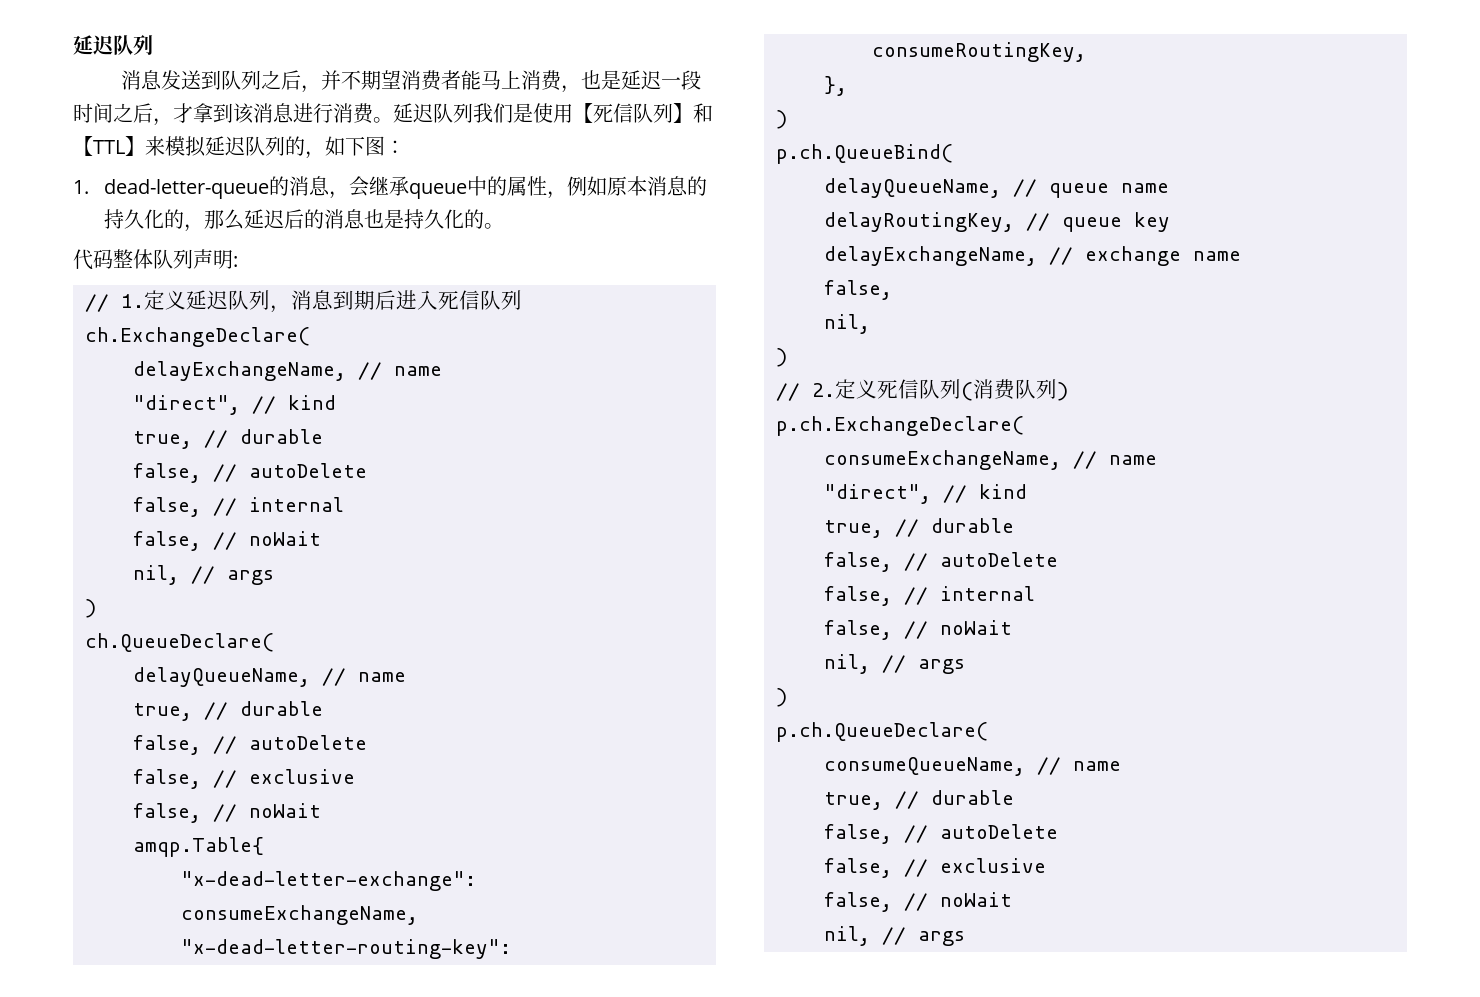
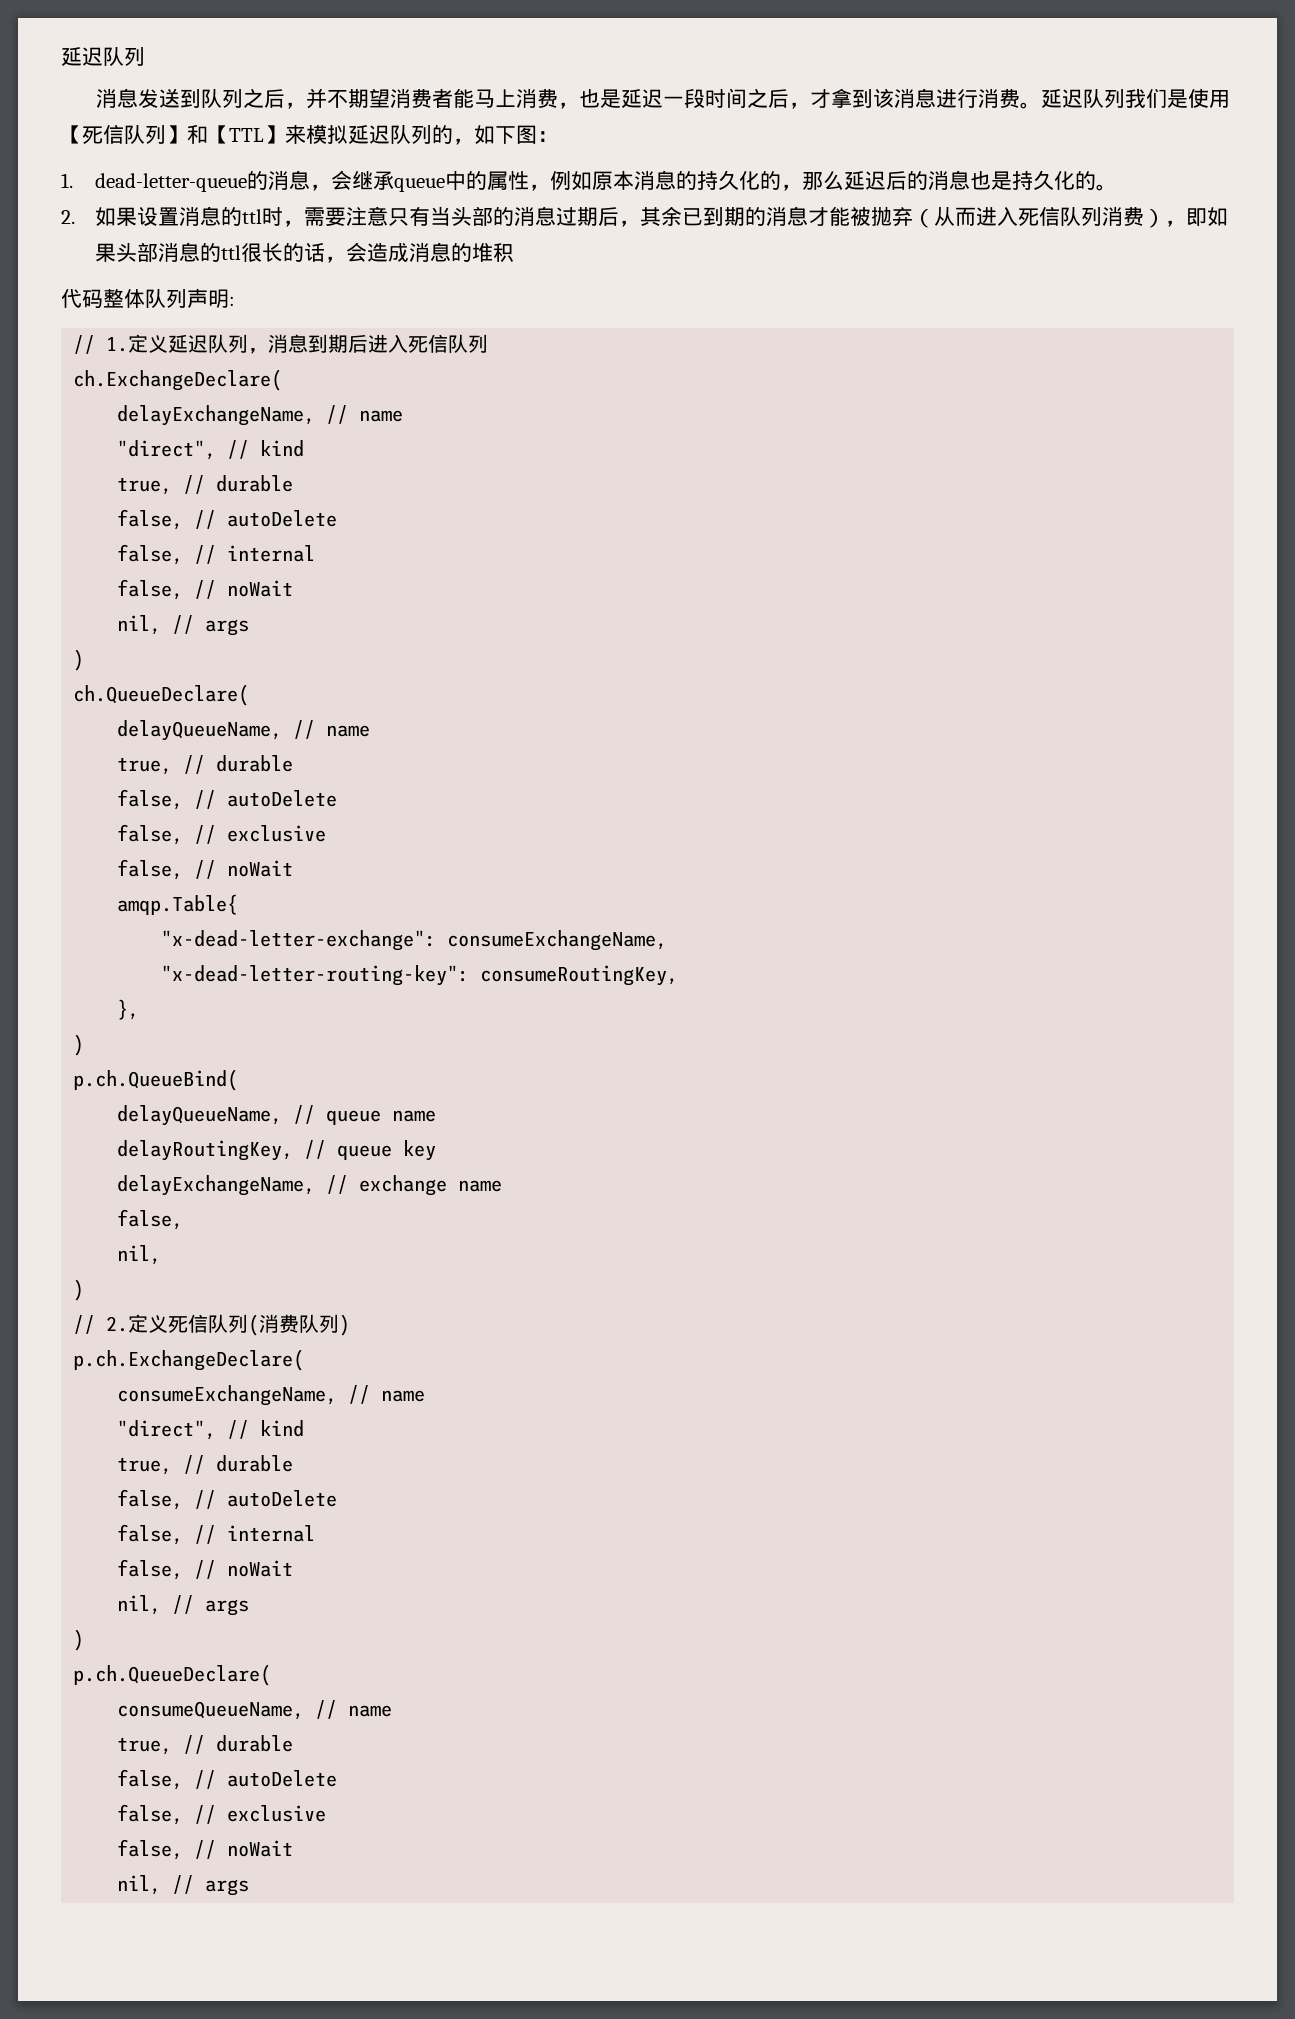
(504, 226) none -> [61,206,1229,228] [95,242,515,263] // 2.如果设置消息的ttl时，需要注意只有当头部的消息过期后，其余已到期的消息才能被抛弃（从而进入死信队列消费），即如果头部消息的ttl很长的话，会造成消息的堆积

